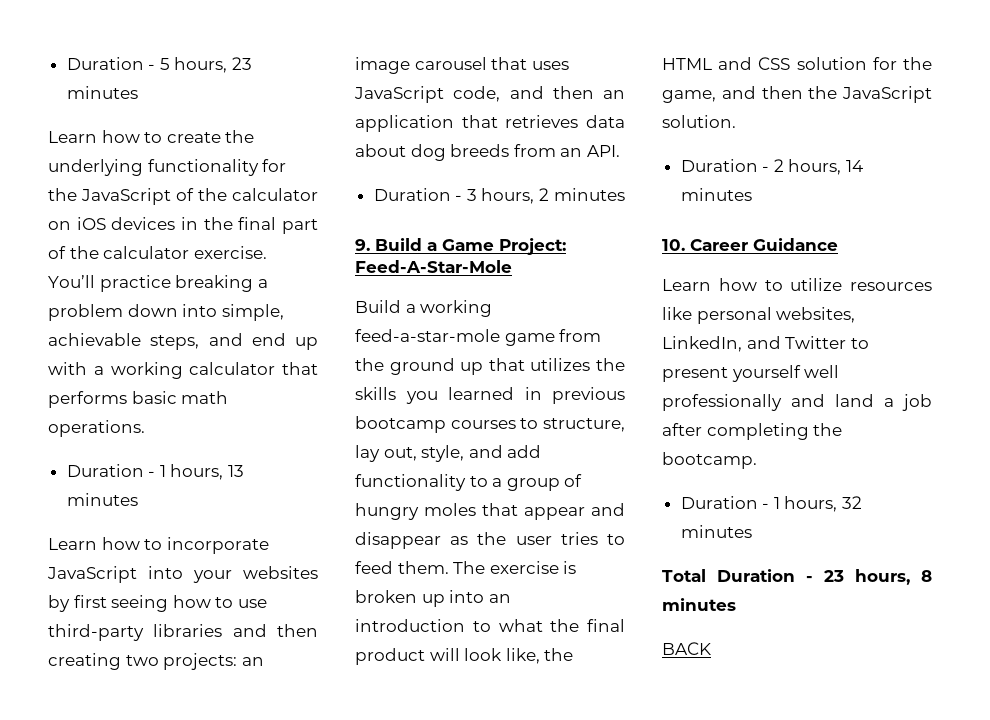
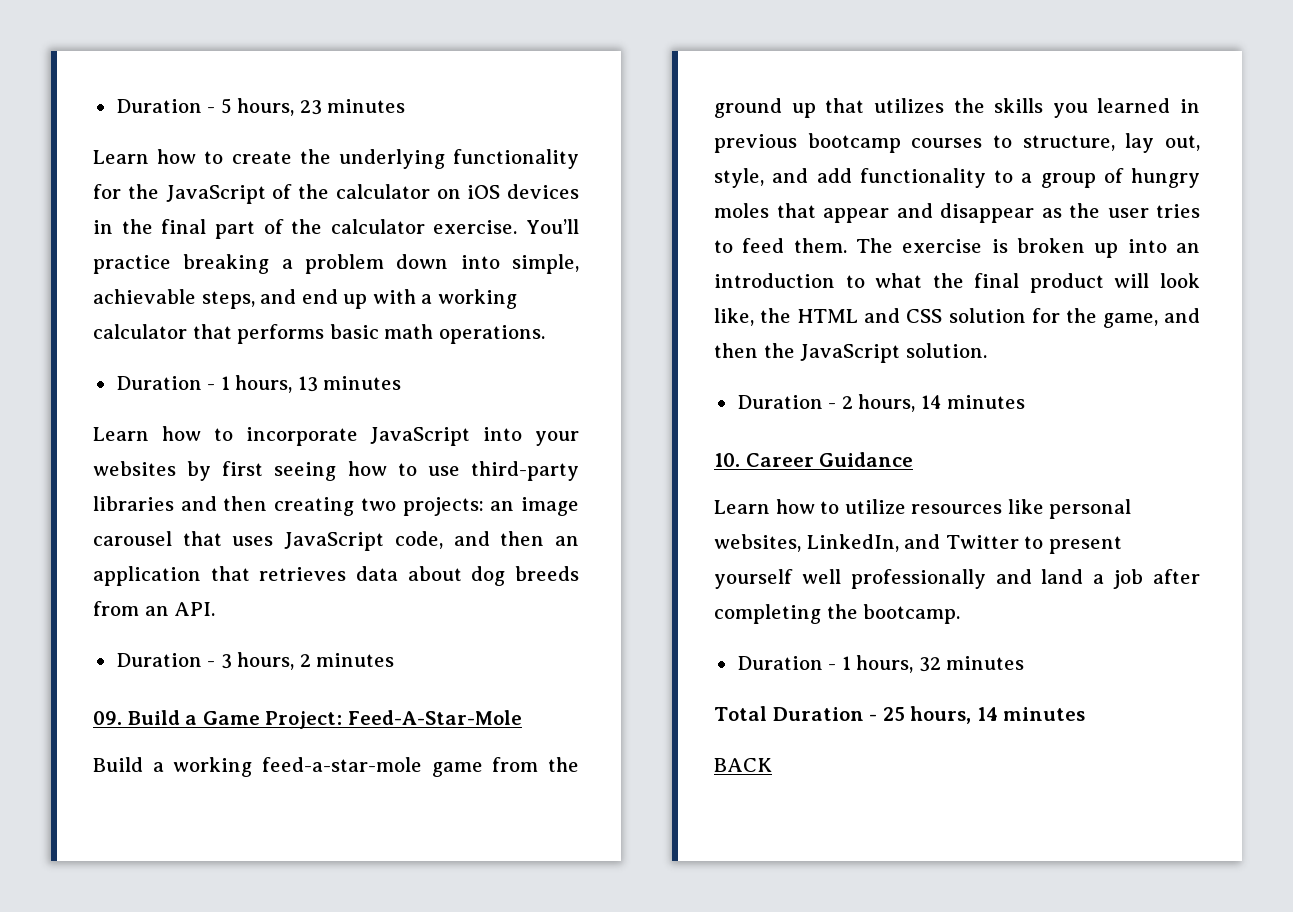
[355,239,370,251] 9. -> [93,711,122,725] 09.
[824,569,932,585] 23 hours, 8 -> [882,706,998,724] 25 hours, 14

